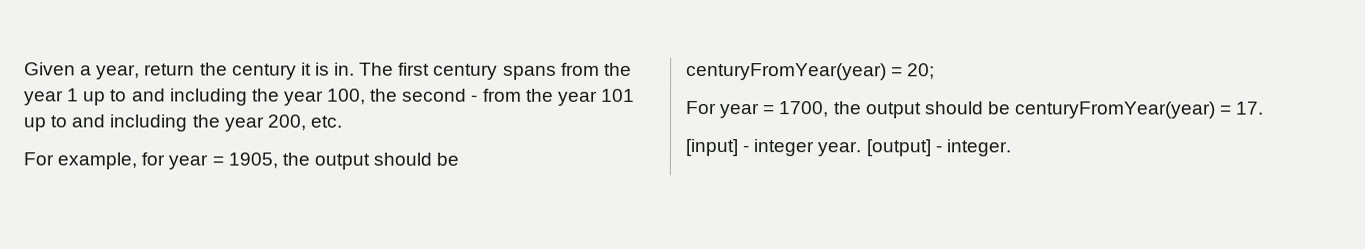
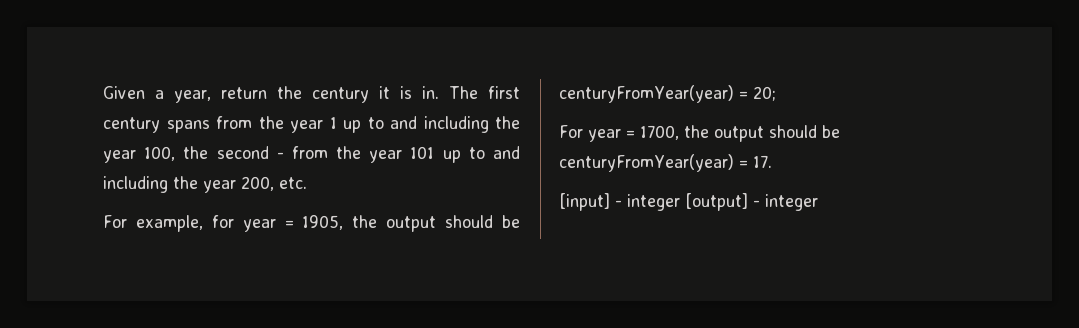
[817,141,862,157] year. -> (680, 202) none
[945,139,1011,157] integer. -> [765,194,818,211] integer

